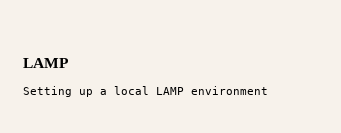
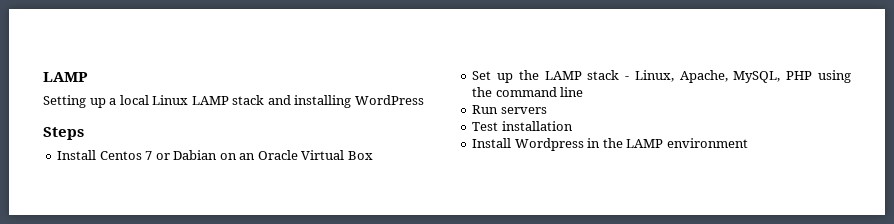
(149, 90) none -> [152,95,424,108] [43,127,84,140] [57,150,373,160] [472,70,851,83] [472,87,584,97] [472,105,547,114] [472,121,573,131] [472,138,623,151] Linux LAMP stack and installing WordPress // Steps // Install Centos 7 or Dabian on an Oracle Virtual Box // Set up the LAMP stack - Linux, Apache, MySQL, PHP using the command line // Run servers // Test installation // Install Wordpress in the

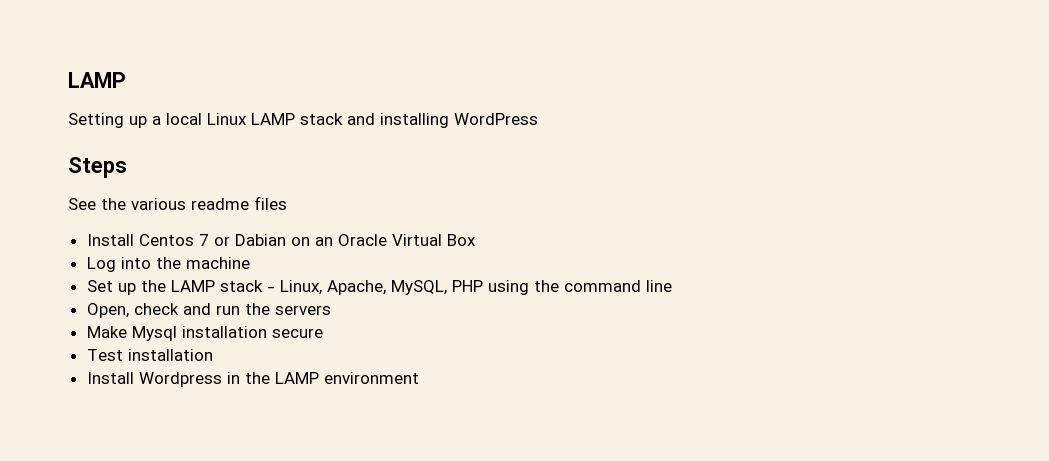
(84, 133) none -> [68,196,287,210] // See the various readme files
(373, 155) none -> [86,257,250,272] // Log into the machine
[472,105,547,114] Run servers -> [86,303,331,318] [86,326,323,341] Open, check and run the servers // Make Mysql installation secure

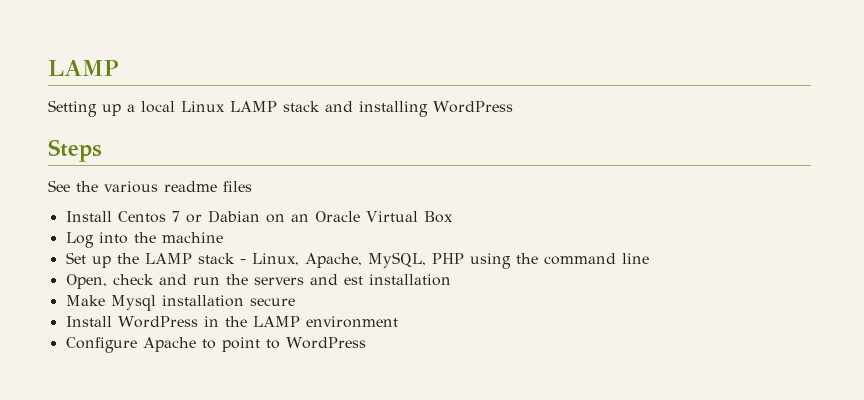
(331, 310) none -> [309,274,451,286] and est installation
[86,349,213,361] [86,372,222,387] // Test installation // Install Wordpress -> [65,316,198,328] // Install WordPress
(419, 378) none -> [65,337,366,353] // Configure Apache to point to WordPress

